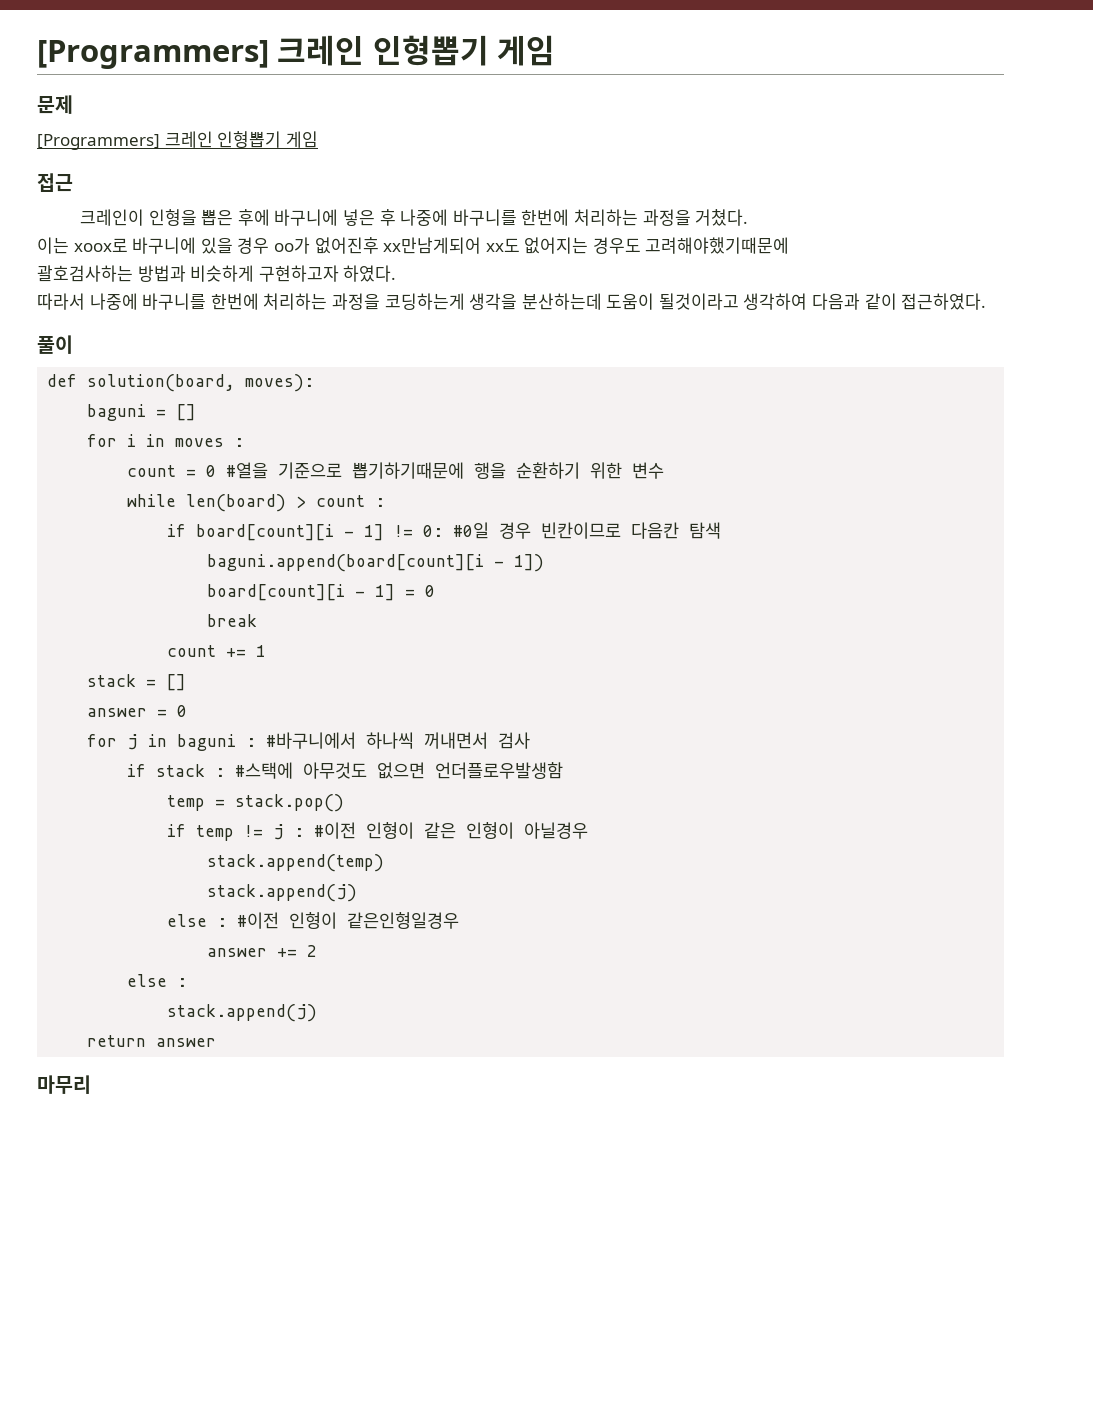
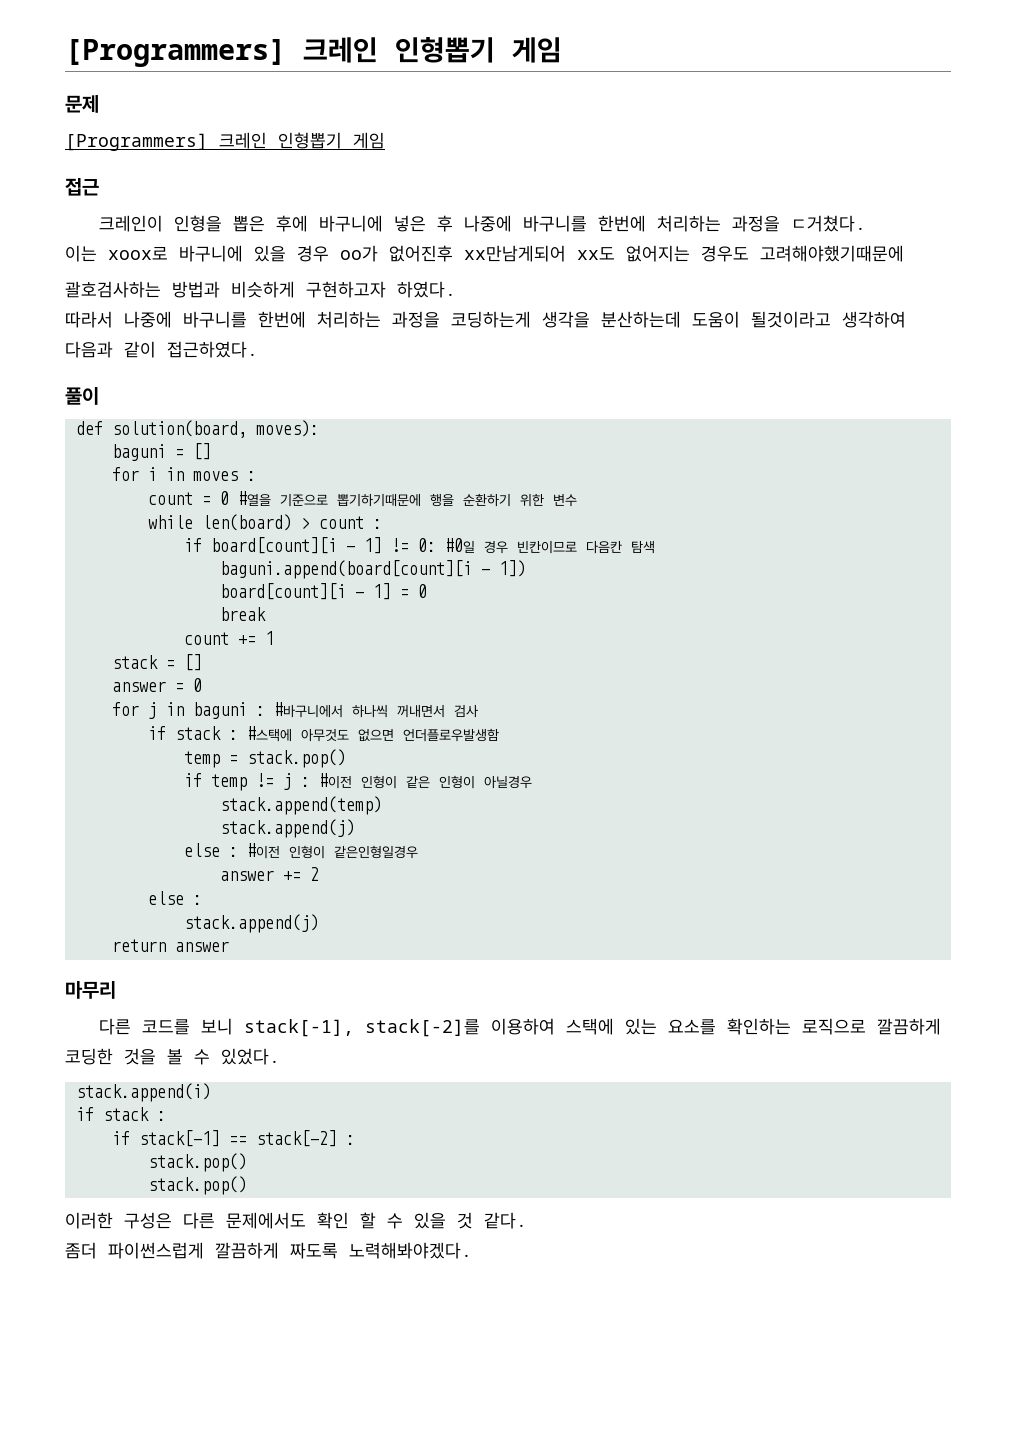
[695,209,749,226] 거쳤다. -> [790,215,866,232] ㄷ거쳤다.
(91, 1084) none -> [98,1018,941,1037] [65,1048,280,1065] [75,1083,211,1102] [75,1107,166,1121] [111,1130,355,1147] [147,1153,247,1172] [147,1176,247,1195] [65,1212,527,1229] [65,1242,472,1259] // 다른 코드를 보니 stack[-1], stack[-2]를 이용하여 스택에 있는 요소를 확인하는 로직으로 깔끔하게 코딩한 것을 볼 수 있었다. // stack.append(i) // if stack : // if stack[-1] == stack[-2] : // stack.pop() // stack.pop() // 이러한 구성은 다른 문제에서도 확인 할 수 있을 것 같다. // 좀더 파이썬스럽게 깔끔하게 짜도록 노력해봐야겠다.

